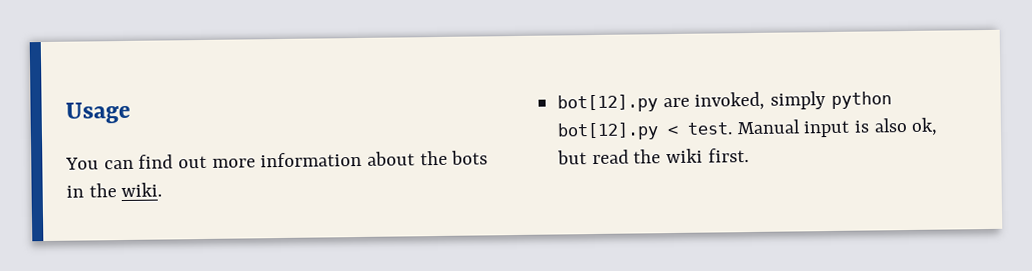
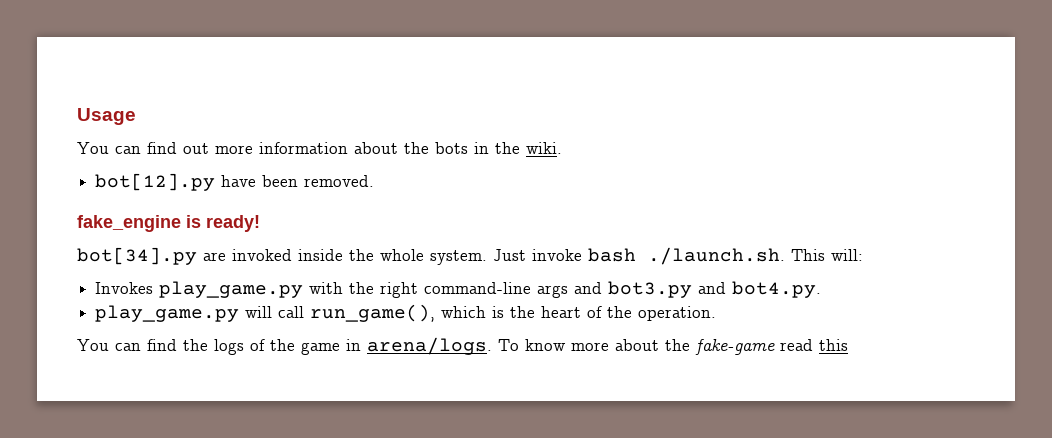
[662,91,892,111] [557,117,939,141] [557,148,749,165] are invoked, simply python bot[12].py < test. Manual input is also ok, but read the wiki first. -> [221,175,375,187] [77,215,260,232] [77,247,863,265] [95,281,822,298] [95,304,717,322] [77,337,848,355] have been removed. // fake_engine is ready! // bot[34].py are invoked inside the whole system. Just invoke bash ./launch.sh. This will: // Invokes play_game.py with the right command-line args and bot3.py and bot4.py. // play_game.py will call run_game(), which is the heart of the operation. // You can find the logs of the game in arena/logs. To know more about the fake-game read this

